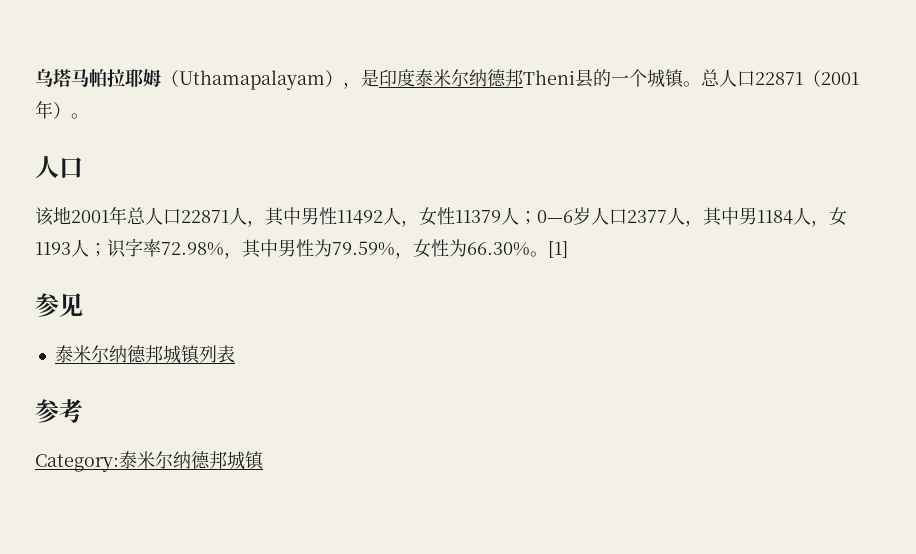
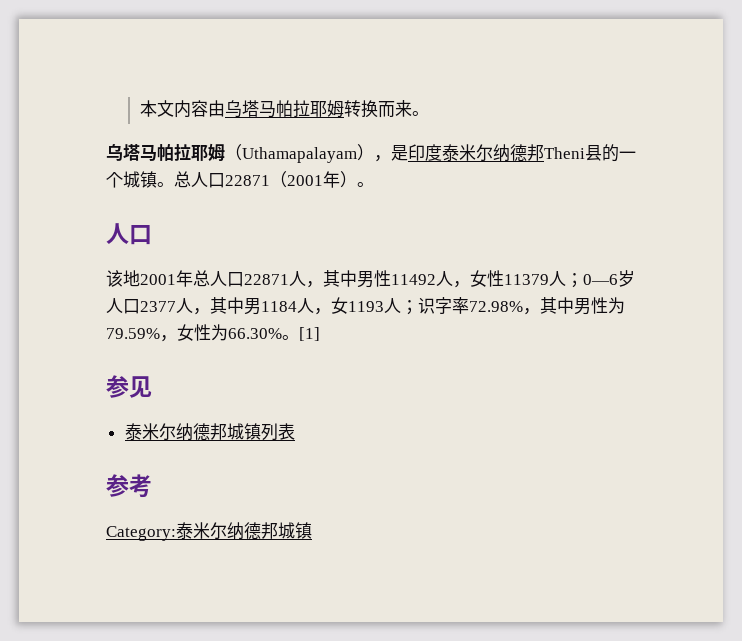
(35, 78) none -> [139,100,429,118] 本文内容由乌塔马帕拉耶姆转换而来。 //

